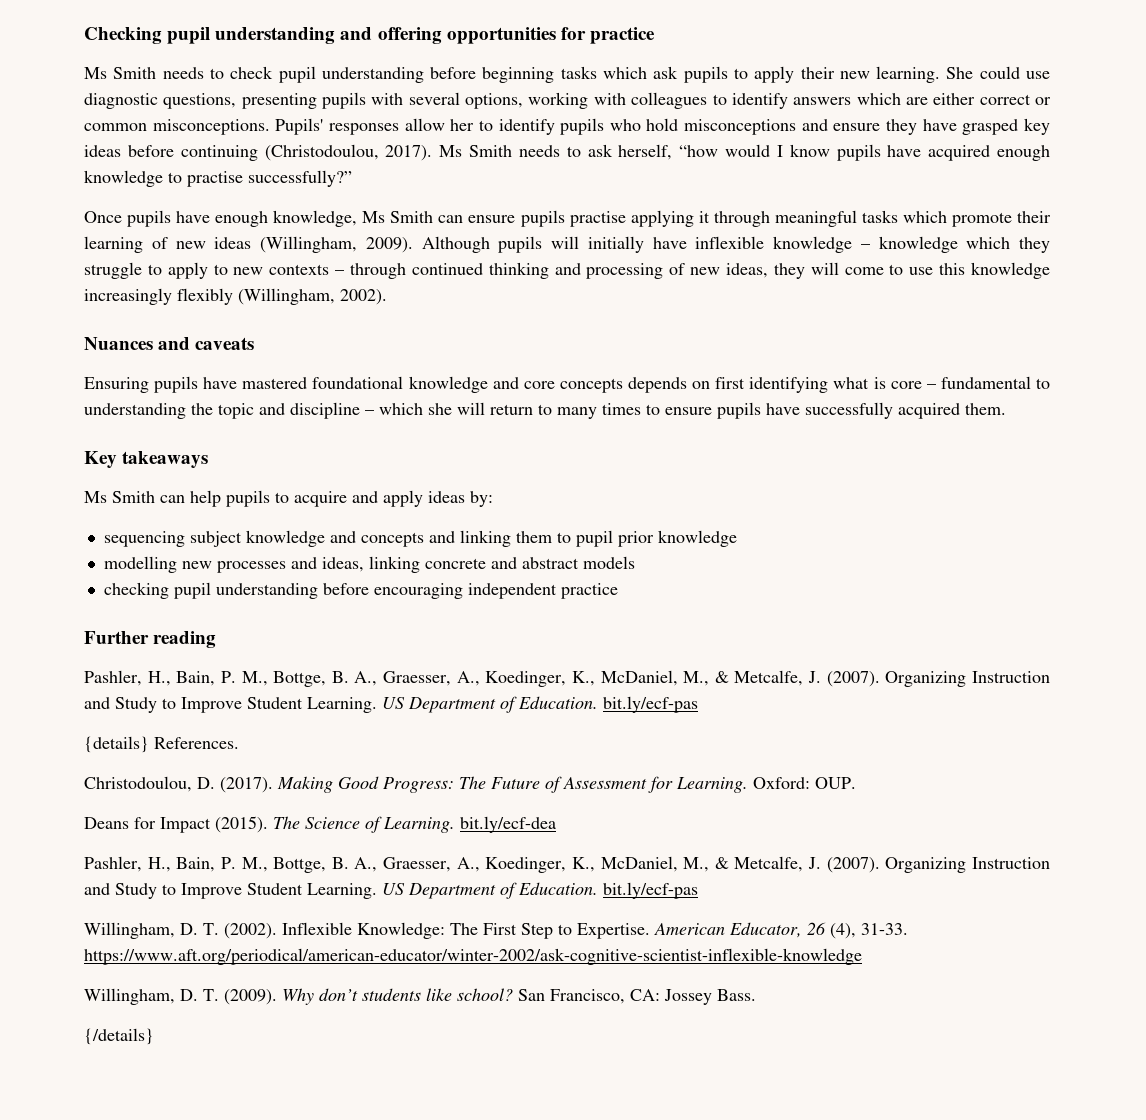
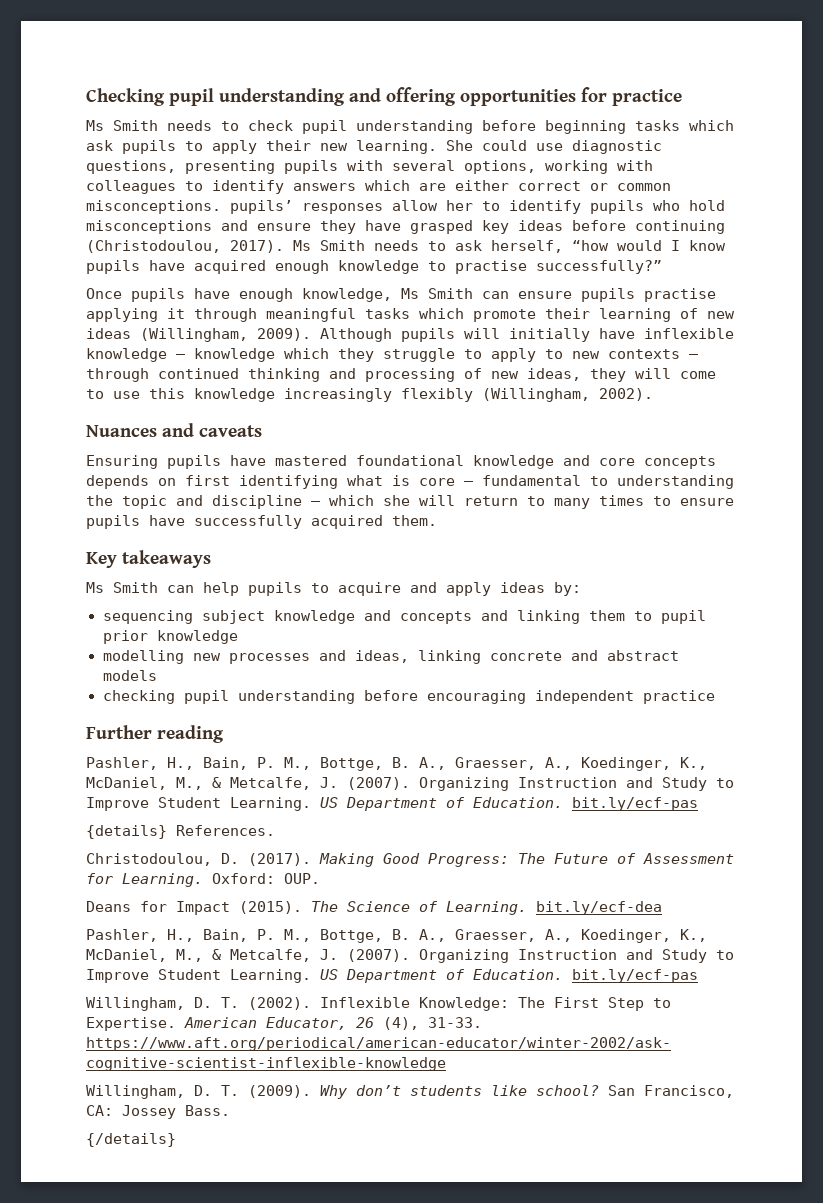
[275,118,324,135] Pupils' -> [230,200,293,214] pupils’

